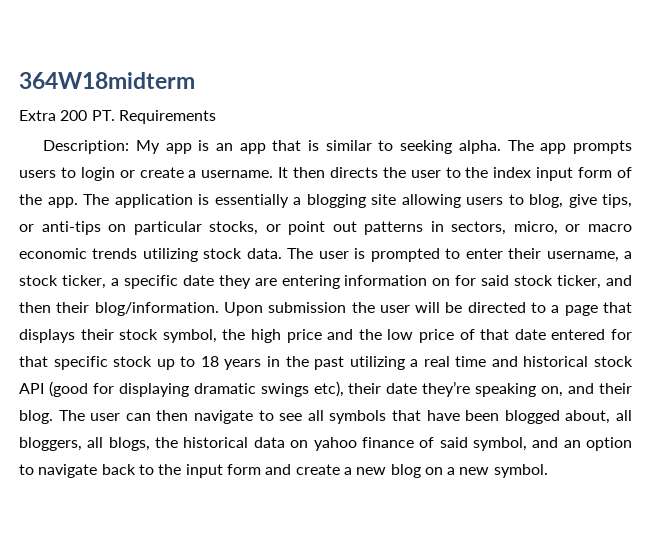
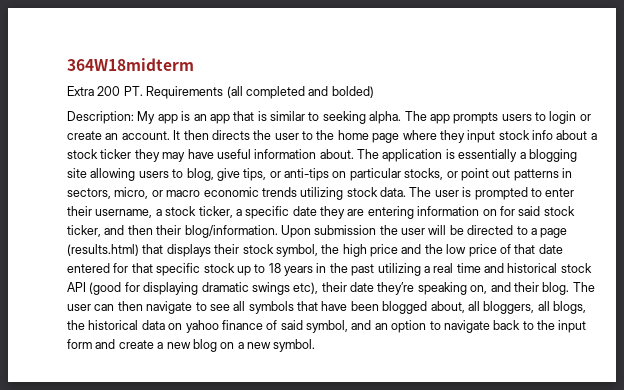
(216, 117) none -> [226,86,374,99] (all completed and bolded)
[188,170,274,178] a username. -> [105,131,170,140] an account.
[493,167,632,181] [19,194,78,208] index input form of the app. -> [337,130,597,143] [67,149,354,162] home page where they input stock info about a stock ticker they may have useful information about.
(598, 310) none -> [67,244,139,256] (results.html)

